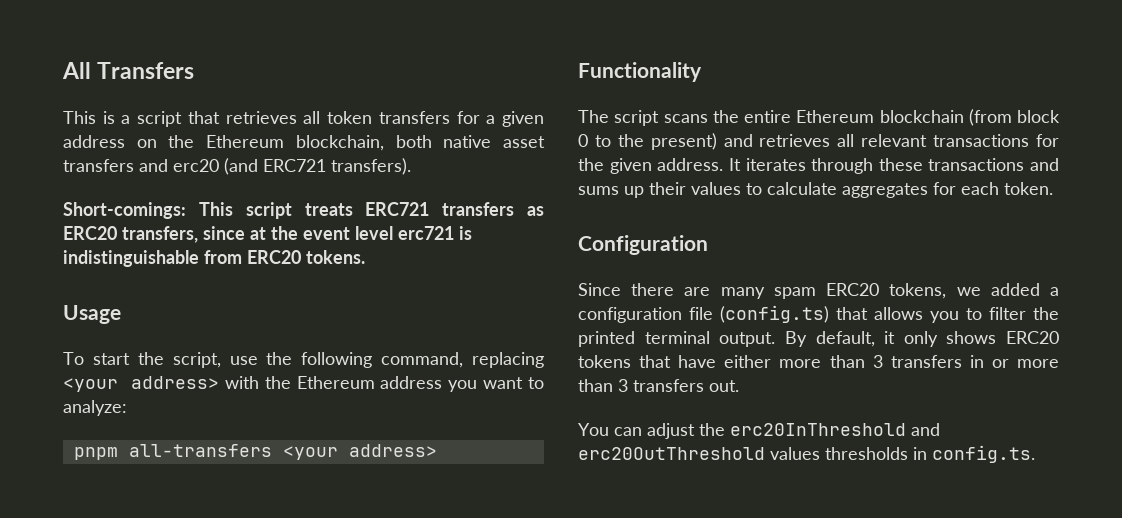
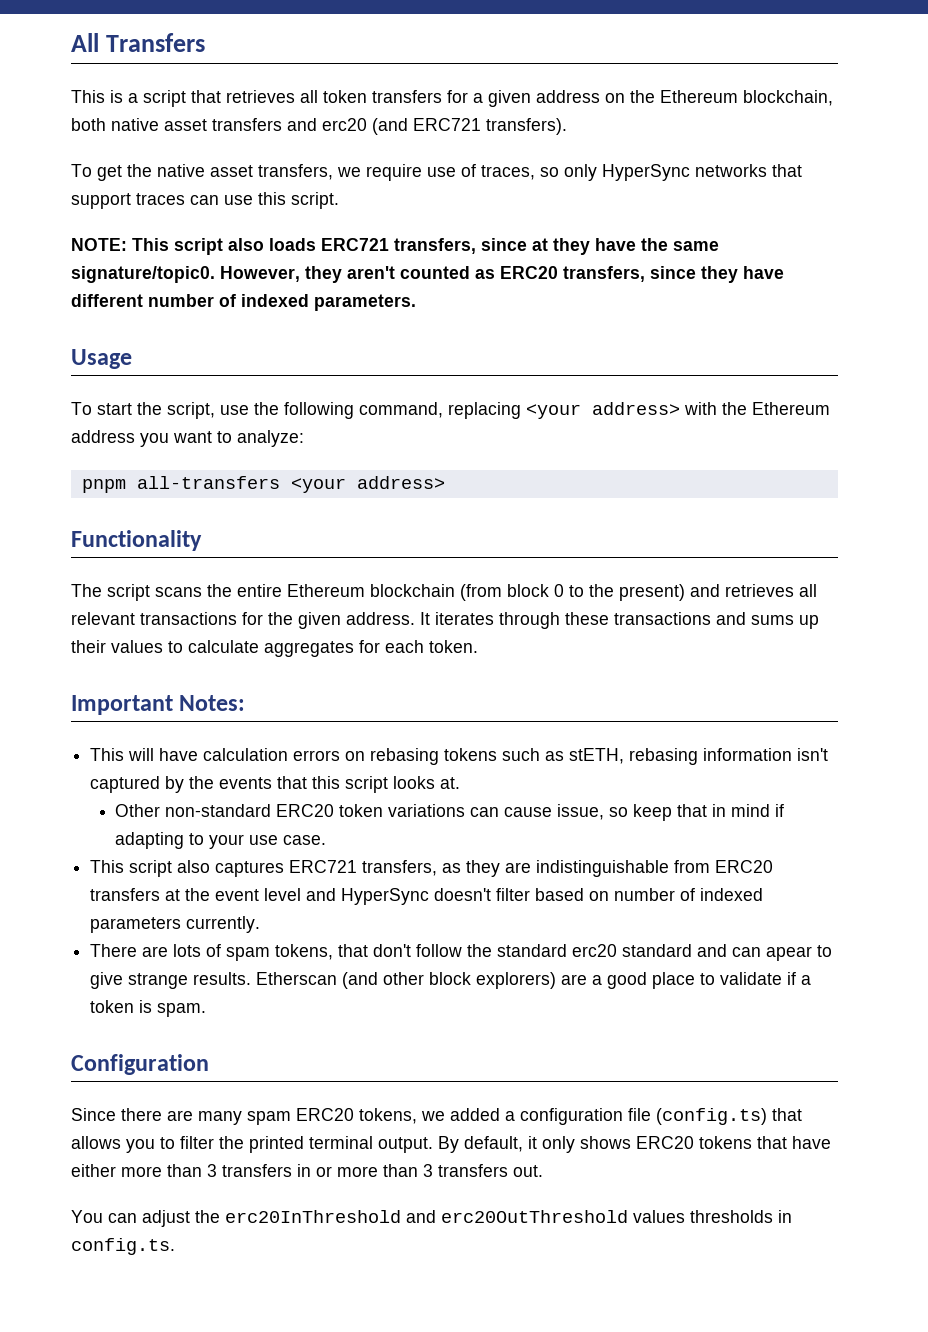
[63,202,544,219] [63,226,472,243] [63,250,365,267] Short-comings: This script treats ERC721 transfers as ERC20 transfers, since at the event level erc721 is indistinguishable from ERC20 tokens. -> [71,164,802,181] [71,192,339,209] [71,238,719,255] [71,266,784,283] [71,294,416,311] To get the native asset transfers, we require use of traces, so only HyperSync networks that support traces can use this script. // NOTE: This script also loads ERC721 transfers, since at they have the same signature/topic0. However, they aren't counted as ERC20 transfers, since they have different number of indexed parameters.
(1053, 188) none -> [71,695,246,715] [90,748,829,765] [90,776,461,793] [115,804,785,821] [115,832,327,849] [90,860,774,877] [90,888,764,905] [90,916,261,933] [90,944,833,961] [90,972,812,989] [90,1000,207,1017] // Important Notes: // This will have calculation errors on rebasing tokens such as stETH, rebasing information isn't captured by the events that this script looks at. // Other non-standard ERC20 token variations can cause issue, so keep that in mind if adapting to your use case. // This script also captures ERC721 transfers, as they are indistinguishable from ERC20 transfers at the event level and HyperSync doesn't filter based on number of indexed parameters currently. // There are lots of spam tokens, that don't follow the standard erc20 standard and can apear to give strange results. Etherscan (and other block explorers) are a good place to validate if a token is spam.

